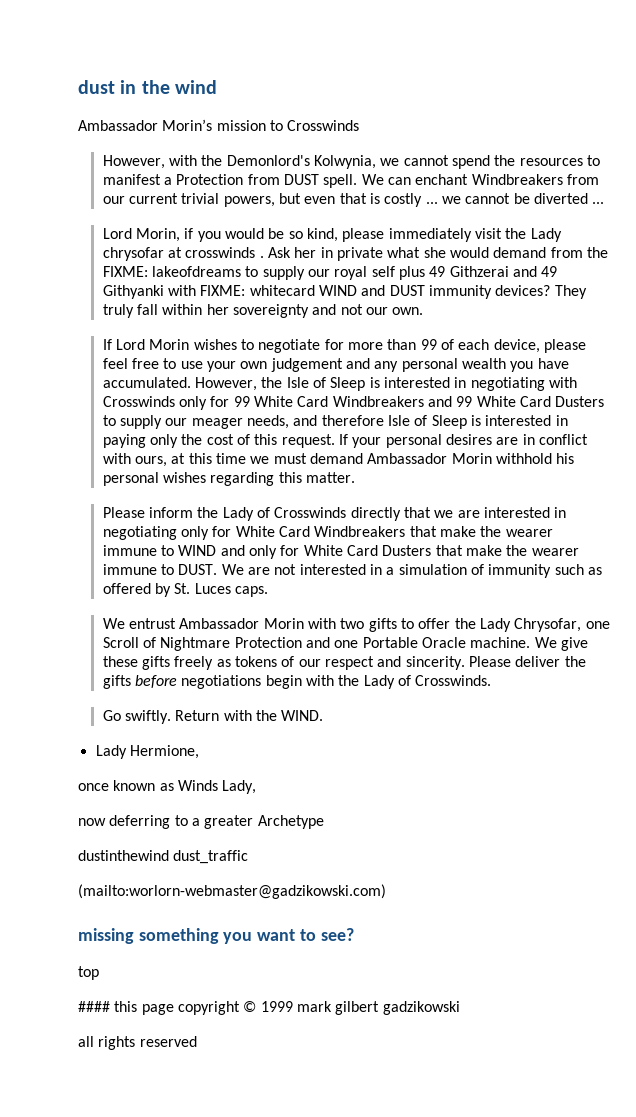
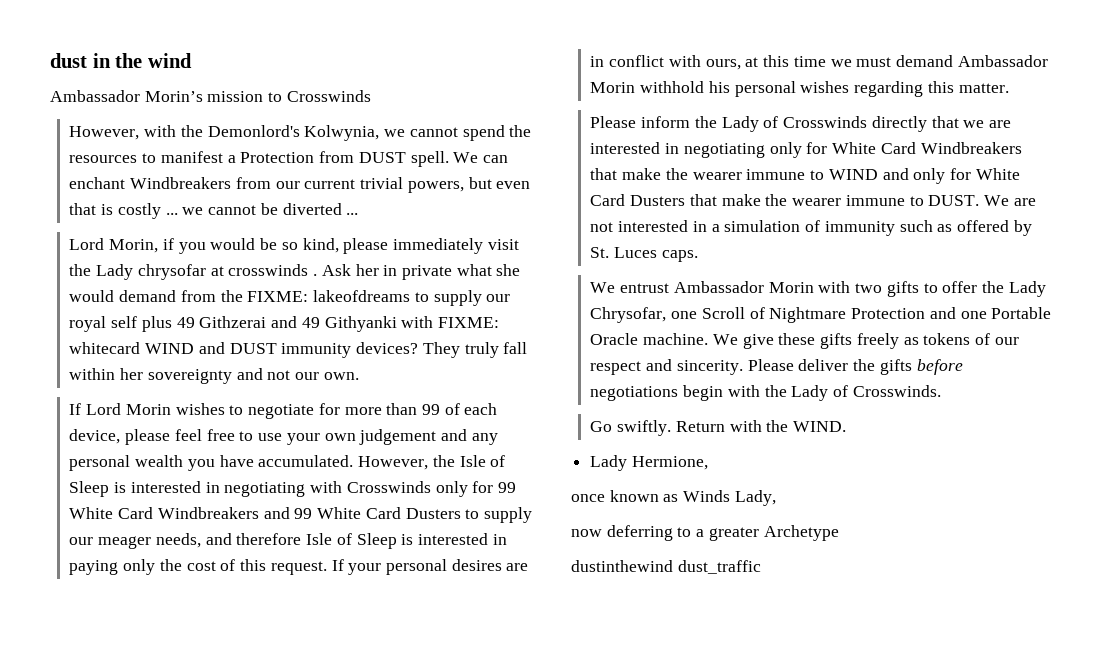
[78,884,386,899] [78,928,354,944] [78,966,99,980] [78,1001,460,1015] [78,1036,197,1050] // (mailto:worlorn-webmaster@gadzikowski.com) // missing something you want to see? // top // #### this page copyright © 1999 mark gilbert gadzikowski // all rights reserved -> (761, 567) none

